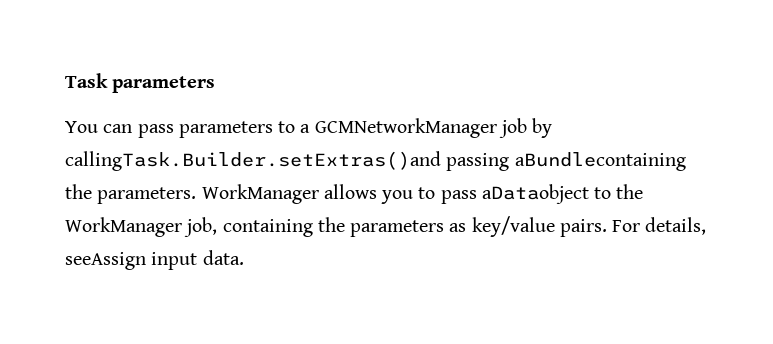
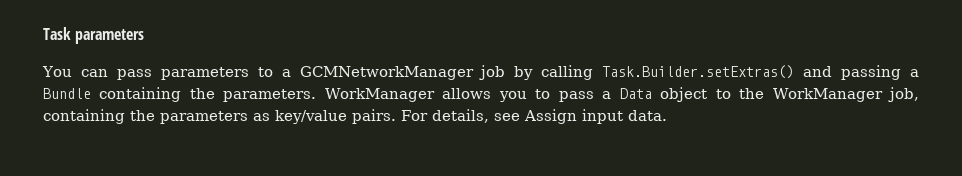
[65,151,686,171] callingTask.Builder.setExtras()and passing aBundlecontaining -> [541,65,919,80] [43,87,182,102] calling Task.Builder.setExtras() and passing a Bundle containing
[481,184,589,204] aDataobject -> [602,87,708,102] a Data object
[65,252,146,270] seeAssign -> [494,109,577,124] see Assign

